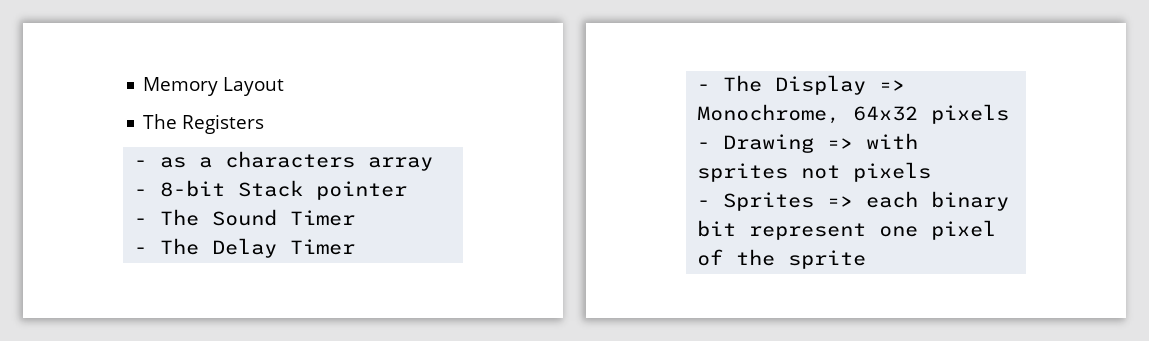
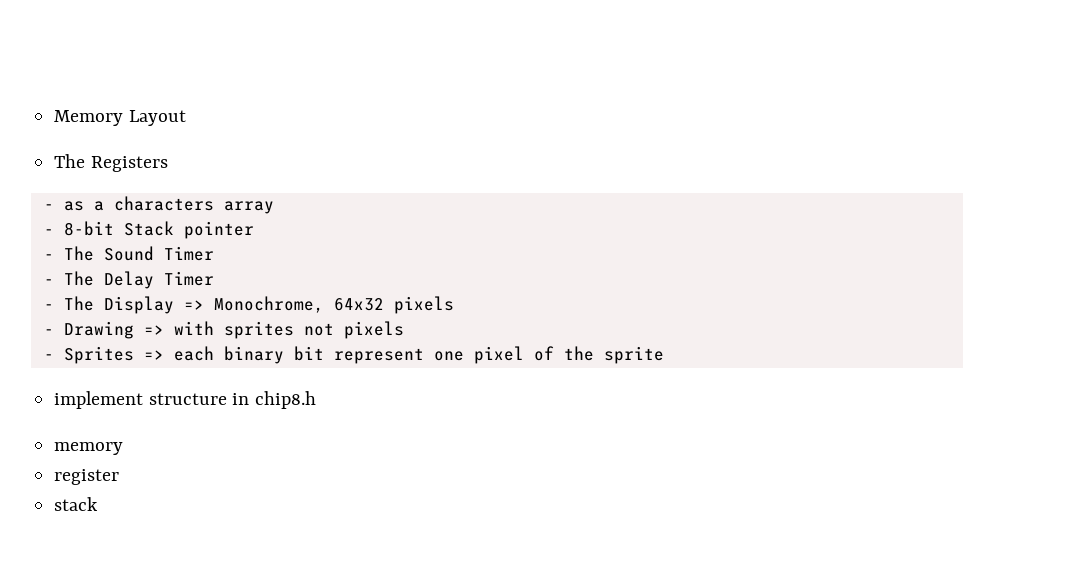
(867, 259) none -> [54,391,317,409] [54,442,124,455] [54,469,120,485] [54,497,99,511] // implement structure in chip8.h // memory // register // stack

